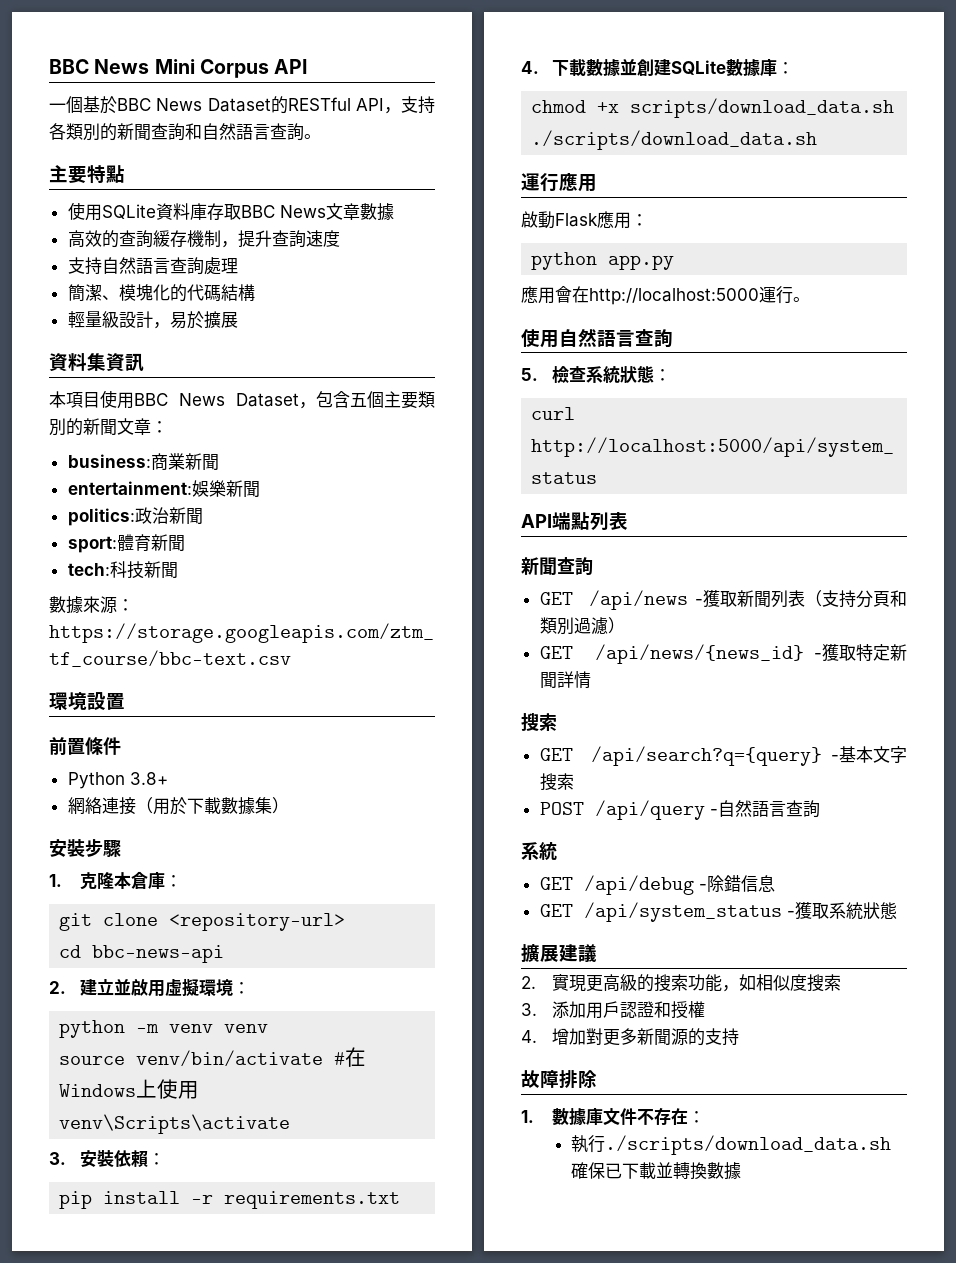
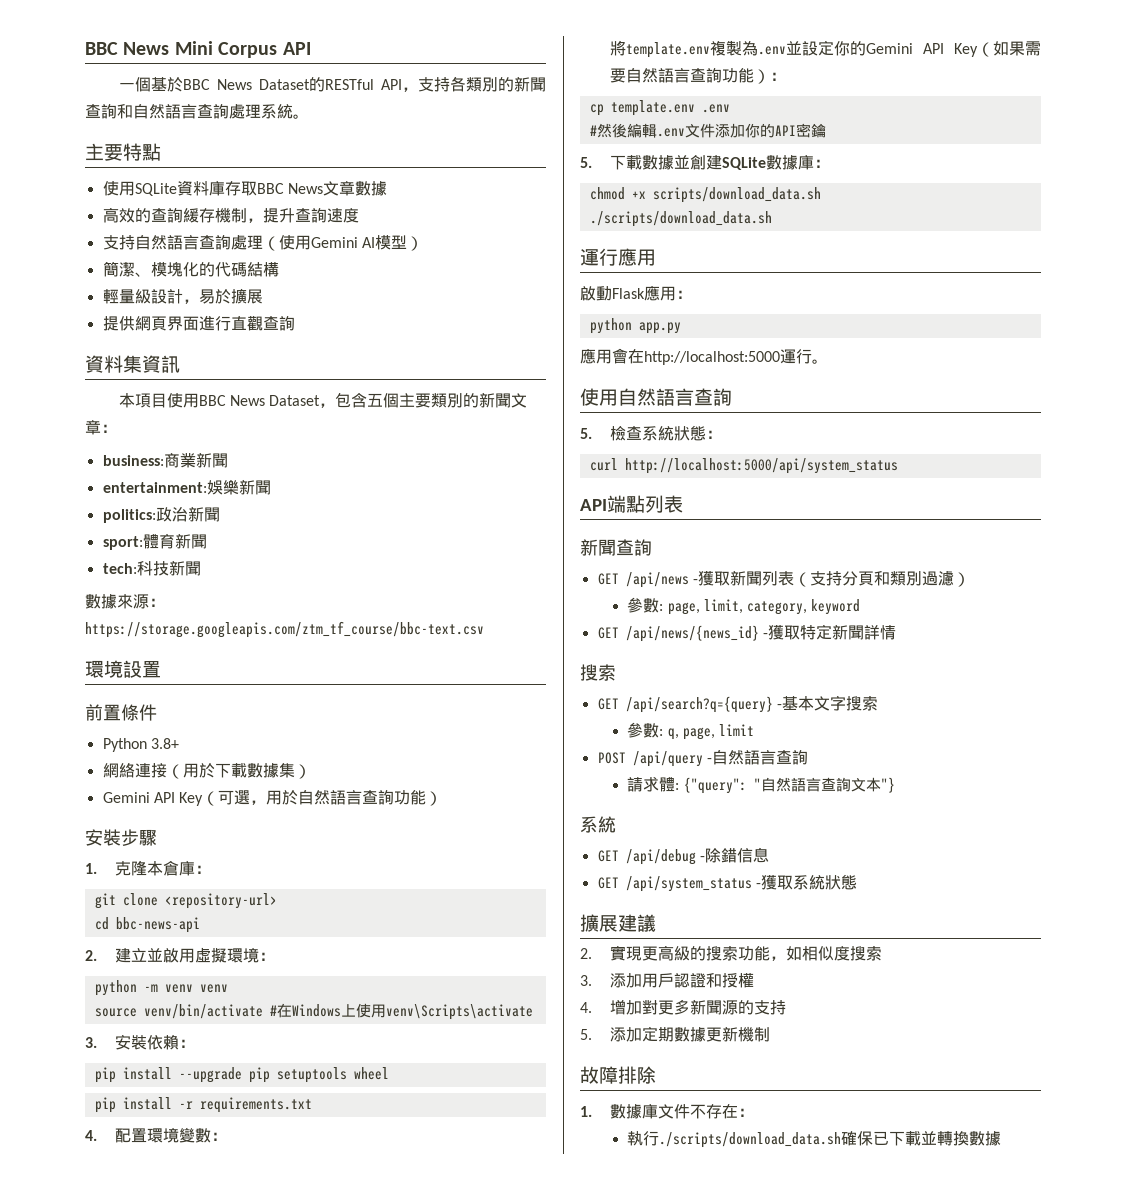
(304, 132) none -> [229,104,293,119] 處理系統
(238, 266) none -> [262,235,423,251] （使用Gemini AI模型）
(238, 320) none -> [102,315,295,331] // 提供網頁界面進行直觀查詢
(289, 805) none -> [102,789,443,806] // Gemini API Key（可選，用於自然語言查詢功能）
[191,1191,401,1209] [521,61,539,74] -r requirements.txt // 4. -> [178,1067,389,1083] [94,1097,312,1113] [85,1127,227,1143] [609,40,1041,58] [609,67,786,84] [589,100,730,116] [589,123,826,138] [580,157,592,168] --upgrade pip setuptools wheel // pip install -r requirements.txt // 4.配置環境變數： // 將template.env複製為.env並設定你的Gemini API Key（如果需要自然語言查詢功能）： // cp template.env .env // #然後編輯.env文件添加你的API密鑰 // 5.
(625, 625) none -> [627,597,861,615] // 參數: page, limit, category, keyword
(574, 781) none -> [627,722,755,740] // 參數: q, page, limit
(820, 809) none -> [627,776,895,794] // 請求體: {"query": "自然語言查詢文本"}
(740, 1037) none -> [580,1026,770,1042] // 5.添加定期數據更新機制

